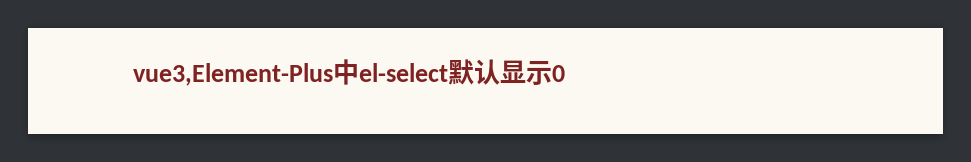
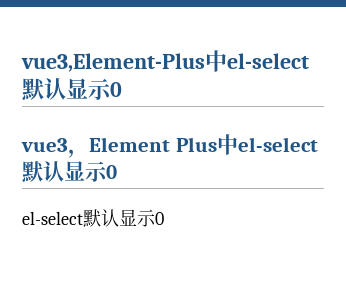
(565, 73) none -> [21,134,318,158] [22,161,117,183] [22,209,164,227] // vue3，Element Plus中el-select默认显示0 // el-select默认显示0

